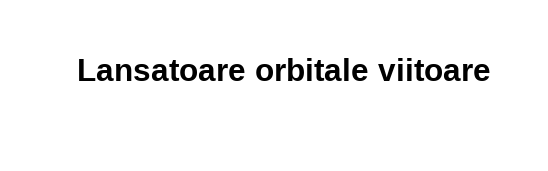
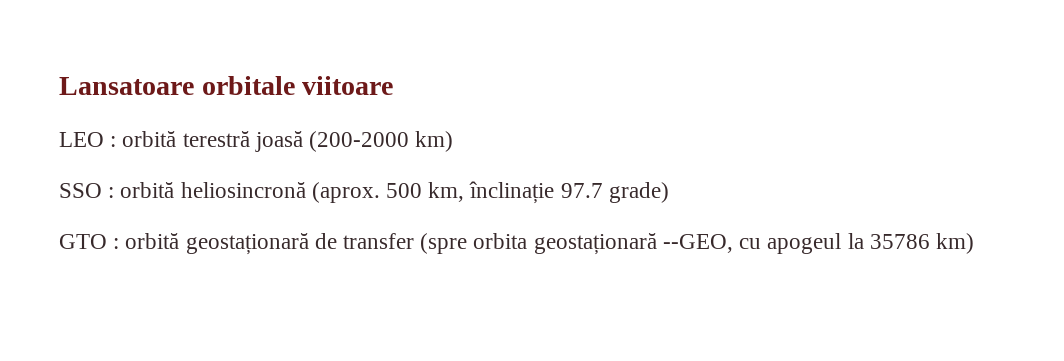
(491, 69) none -> [59,131,454,152] [59,181,669,204] [59,233,974,255] // LEO : orbită terestră joasă (200-2000 km) // SSO : orbită heliosincronă (aprox. 500 km, înclinație 97.7 grade) // GTO : orbită geostaționară de transfer (spre orbita geostaționară --GEO, cu apogeul la 35786 km)

